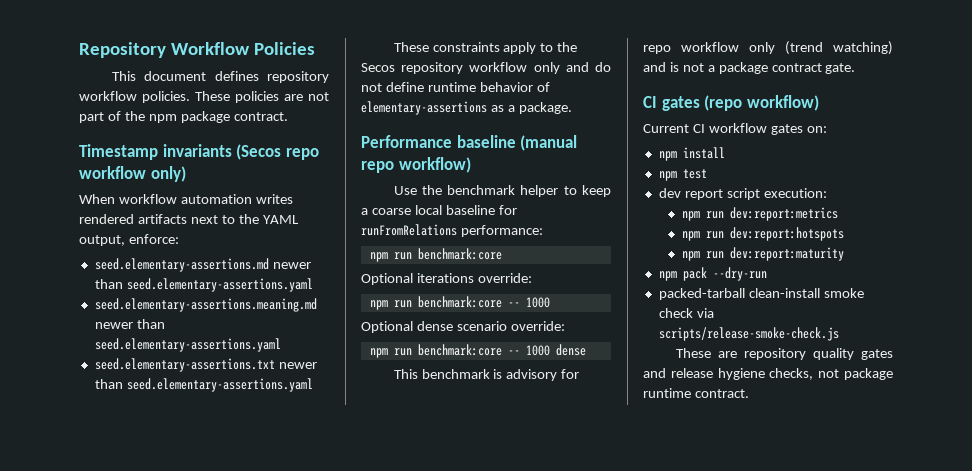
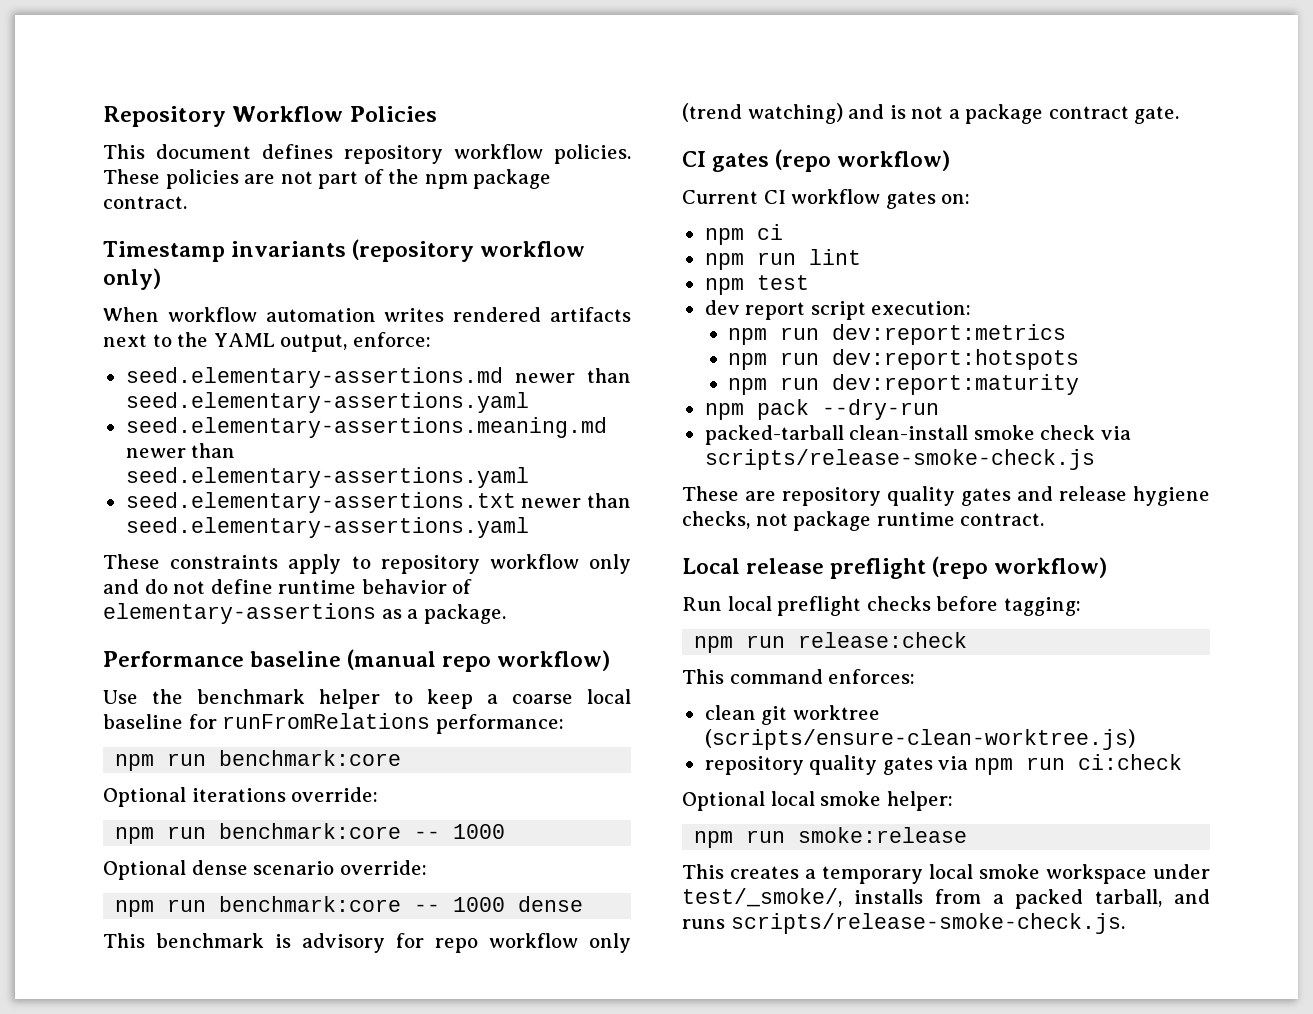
[236,144,319,160] (Secos repo -> [352,239,475,262] (repository
[557,42,578,52] [361,63,395,72] the Secos -> (371, 562) none
[682,147,725,159] install -> [756,224,783,240] [704,249,861,270] ci // npm run lint
(749, 393) none -> [682,556,1108,579] [682,596,1081,616] [694,632,968,653] [682,669,916,684] [704,705,880,725] [704,729,1135,750] [704,754,1182,775] [682,791,953,811] [694,827,968,848] [682,864,1210,884] [682,888,1210,909] [682,913,1125,934] // Local release preflight (repo workflow) // Run local preflight checks before tagging: // npm run release:check // This command enforces: // clean git worktree (scripts/ensure-clean-worktree.js) // repository quality gates via npm run ci:check // Optional local smoke helper: // npm run smoke:release // This creates a temporary local smoke workspace under test/_smoke/, installs from a packed tarball, and runs scripts/release-smoke-check.js.

